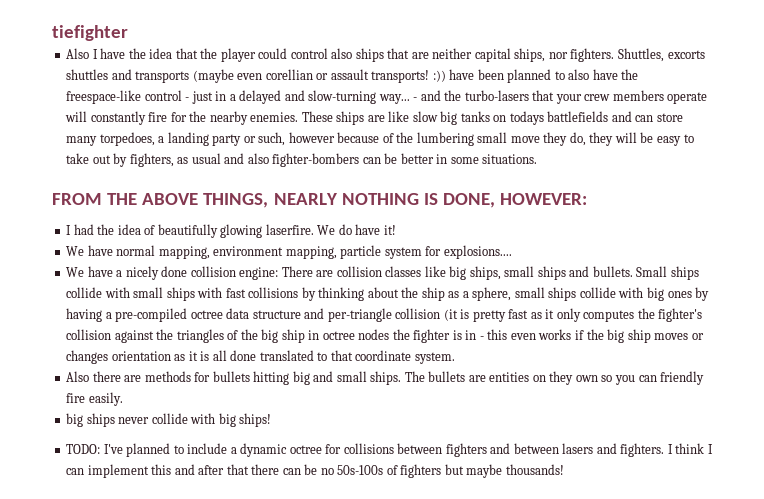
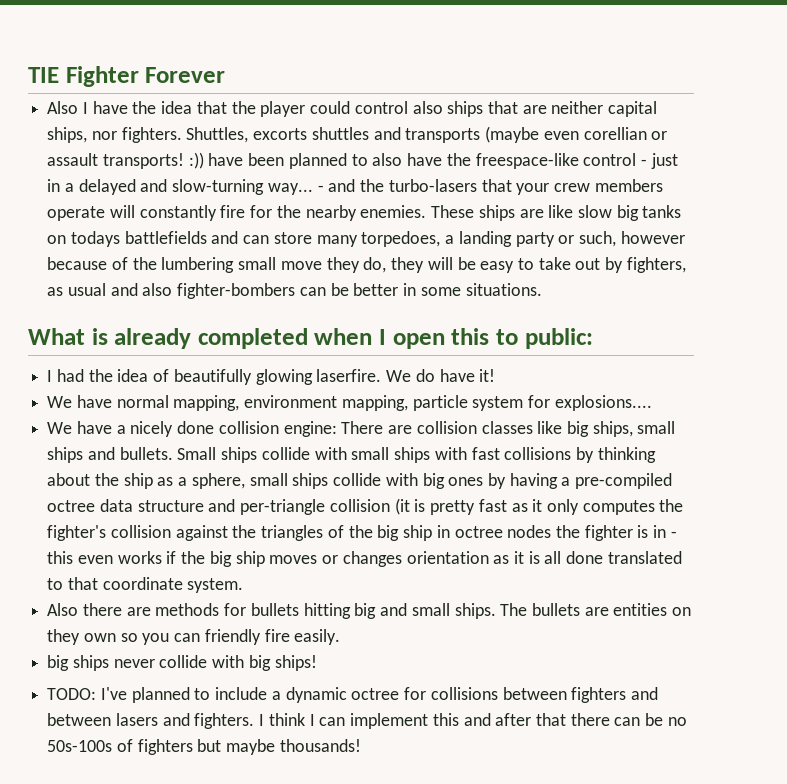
[52,25,128,41] tiefighter -> [28,66,226,87] TIE Fighter Forever
[52,193,588,208] FROM THE ABOVE THINGS, NEARLY NOTHING IS DONE, HOWEVER: -> [28,328,593,349] What is already completed when I open this to public:

